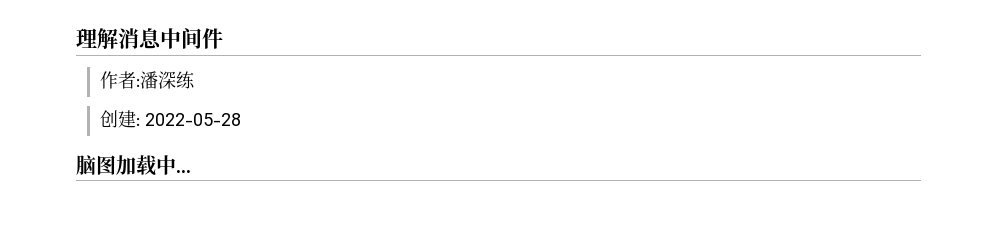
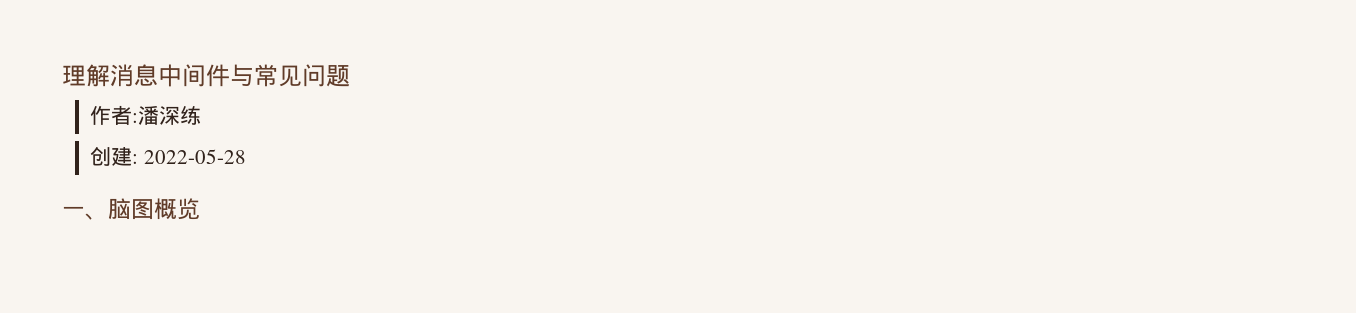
(223, 38) none -> [230,64,350,87] 与常见问题
[76,155,191,176] 脑图加载中... -> [62,198,200,220] 一、脑图概览

